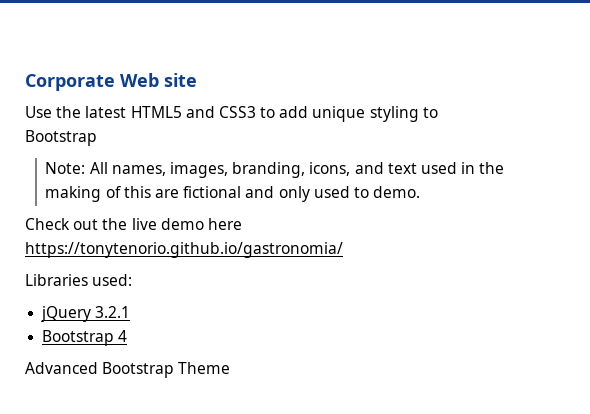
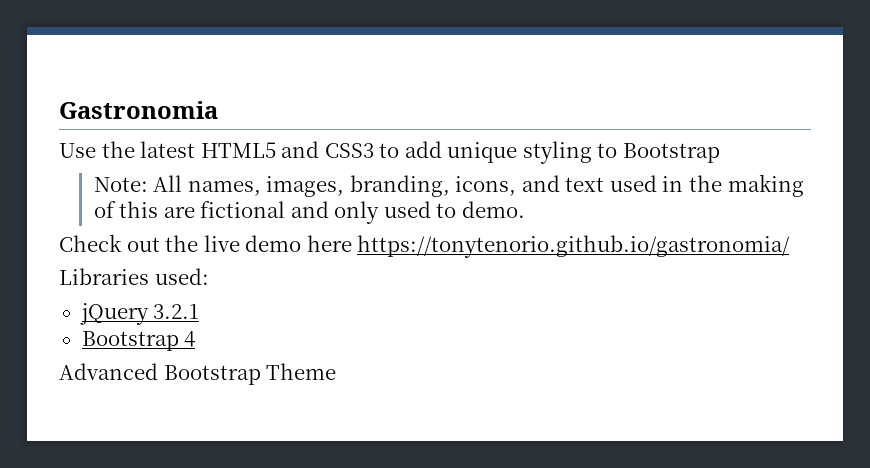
[25,73,197,91] Corporate Web site -> [59,101,218,119] Gastronomia

